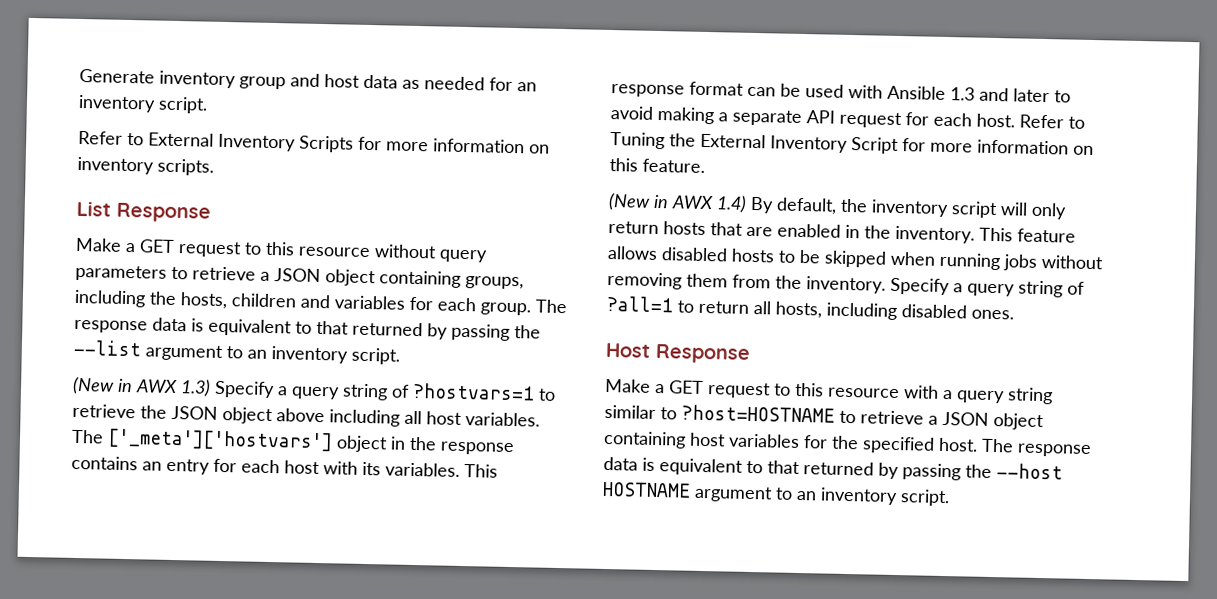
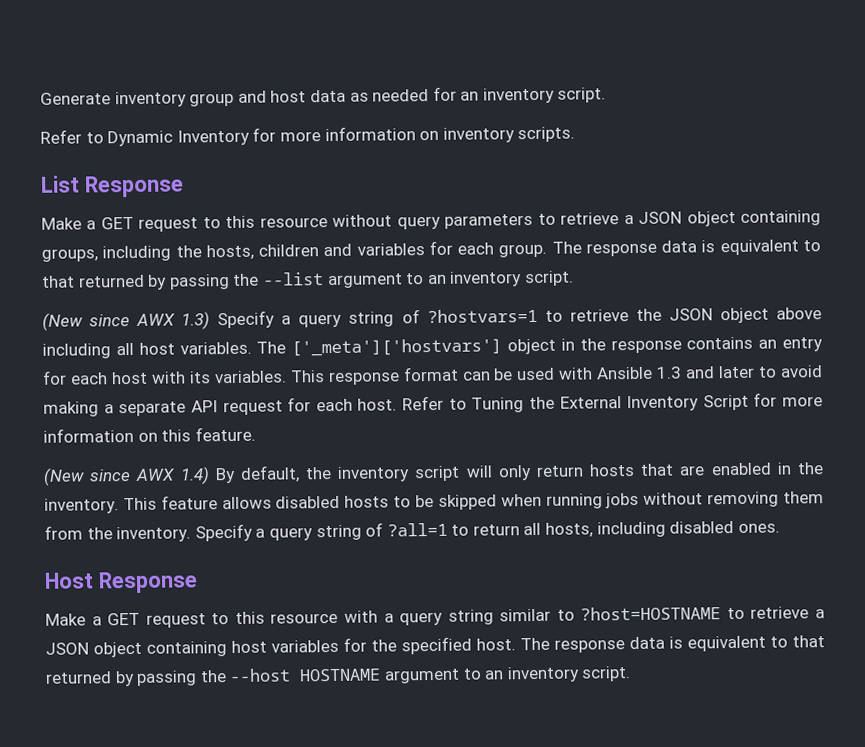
[148,132,354,153] External Inventory Scripts -> [107,129,250,147] Dynamic Inventory
[117,378,133,393] in -> [89,314,131,327] since
[653,194,669,209] in -> [89,469,132,482] since

